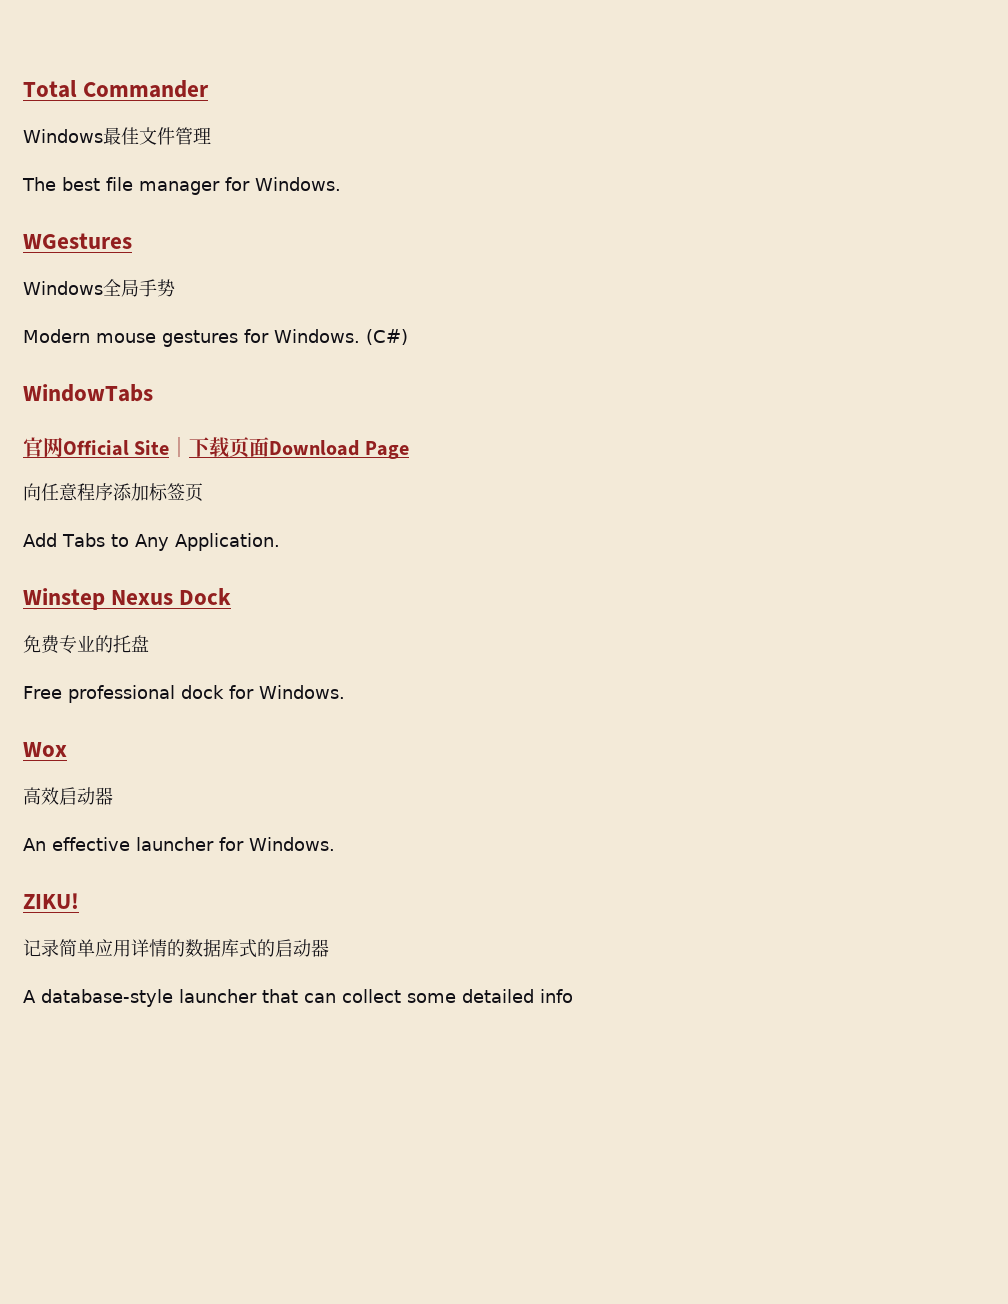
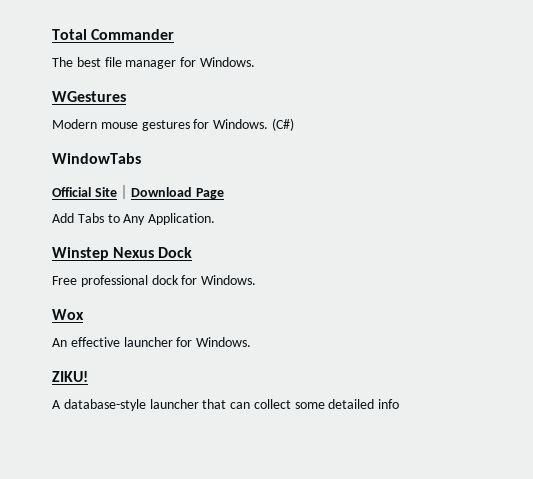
[23,127,211,145] // Windows最佳文件管理 -> (175, 34) none
[23,279,175,297] // Windows全局手势 -> (126, 96) none
[23,437,63,457] 官网 -> (141, 158) none
[189,437,270,458] 下载页面 -> (131, 192) none
[23,483,203,502] // 向任意程序添加标签页 -> (224, 193) none
[23,635,149,654] // 免费专业的托盘 -> (193, 252) none
[23,787,113,805] // 高效启动器 -> (84, 314) none
[23,939,329,958] // 记录简单应用详情的数据库式的启动器 -> (88, 376) none

